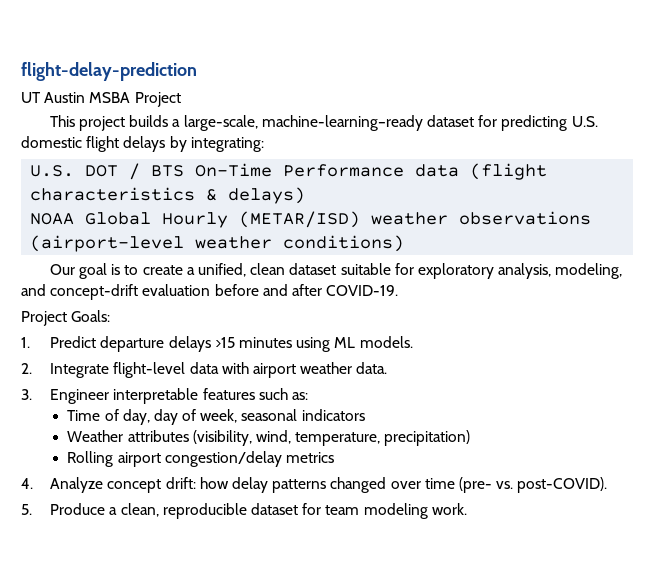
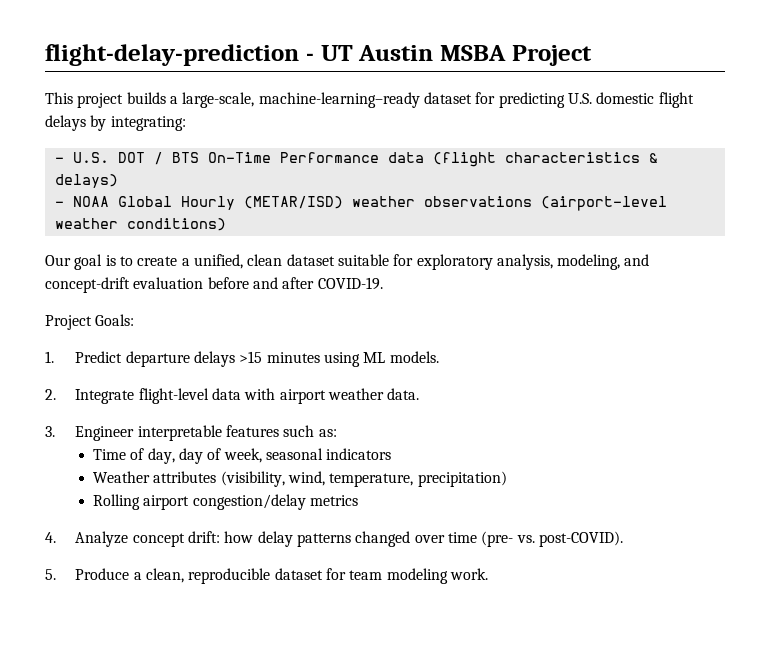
(197, 71) // -> [305,53,314,61] -
(264, 144) none -> [54,157,64,163] -
(306, 195) none -> [54,201,64,207] -

